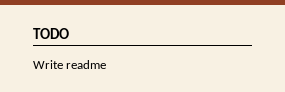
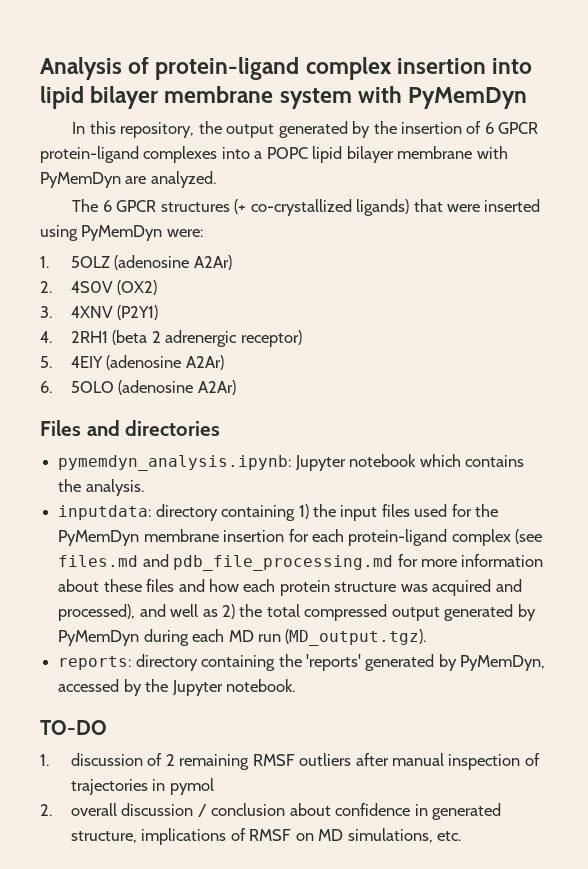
[33,28,69,39] [33,60,107,69] TODO // Write readme -> [40,57,533,80] [40,86,528,109] [72,121,539,138] [40,146,508,163] [40,171,216,188] [72,199,541,216] [40,225,203,241] [40,255,232,270] [40,280,158,295] [40,305,159,320] [40,330,302,347] [40,355,224,370] [40,380,236,395] [40,420,221,436] [58,454,524,471] [58,479,144,496] [58,504,499,521] [58,529,543,546] [58,554,544,571] [58,579,522,596] [58,604,536,621] [58,629,427,646] [58,654,546,671] [58,679,295,696] [40,720,107,735] [40,753,540,770] [70,778,214,795] [40,803,501,820] [70,828,461,845] Analysis of protein-ligand complex insertion into lipid bilayer membrane system with PyMemDyn // In this repository, the output generated by the insertion of 6 GPCR protein-ligand complexes into a POPC lipid bilayer membrane with PyMemDyn are analyzed. // The 6 GPCR structures (+ co-crystallized ligands) that were inserted using PyMemDyn were: // 1. 5OLZ (adenosine A2Ar) // 2. 4S0V (OX2) // 3. 4XNV (P2Y1) // 4. 2RH1 (beta 2 adrenergic receptor) // 5. 4EIY (adenosine A2Ar) // 6. 5OLO (adenosine A2Ar) // Files and directories // pymemdyn_analysis.ipynb: Jupyter notebook which contains the analysis. // inputdata: directory containing 1) the input files used for the PyMemDyn membrane insertion for each protein-ligand complex (see files.md and pdb_file_processing.md for more information about these files and how each protein structure was acquired and processed), and well as 2) the total compressed output generated by PyMemDyn during each MD run (MD_output.tgz). // reports: directory containing the 'reports' generated by PyMemDyn, accessed by the Jupyter notebook. // TO-DO // 1. discussion of 2 remaining RMSF outliers after manual inspection of trajectories in pymol // 2. overall discussion / conclusion about confidence in generated structure, implications of RMSF on MD simulations, etc.

